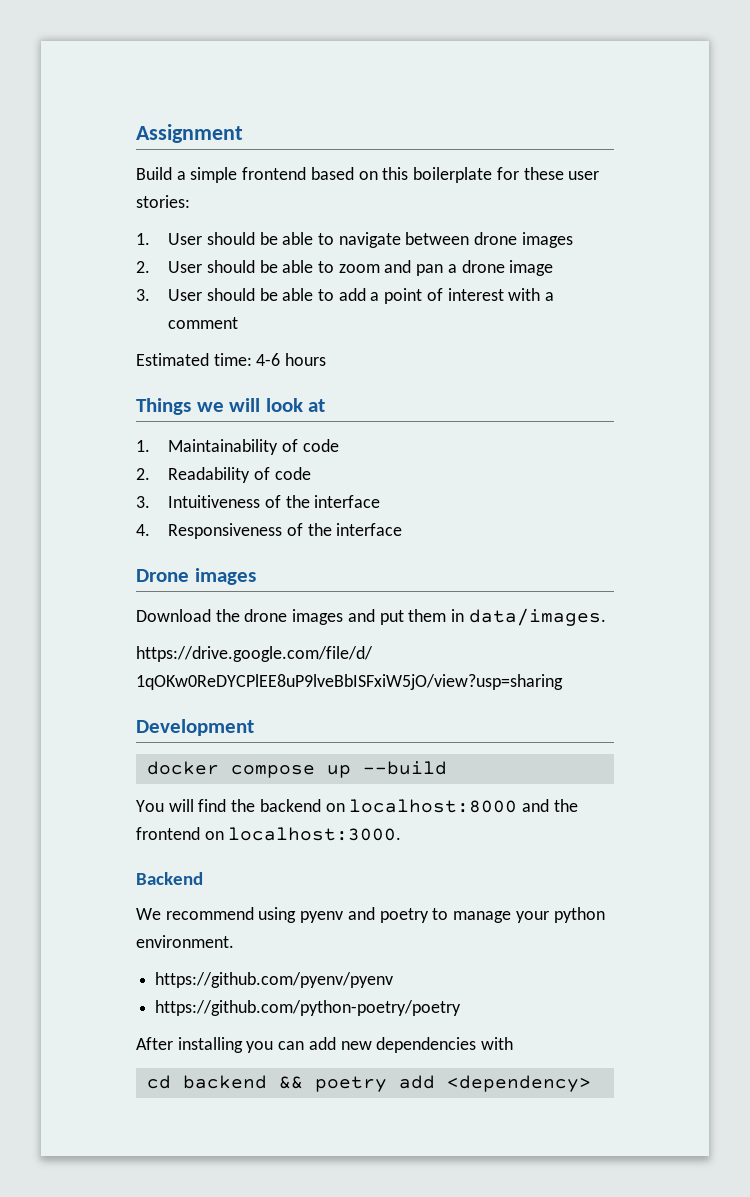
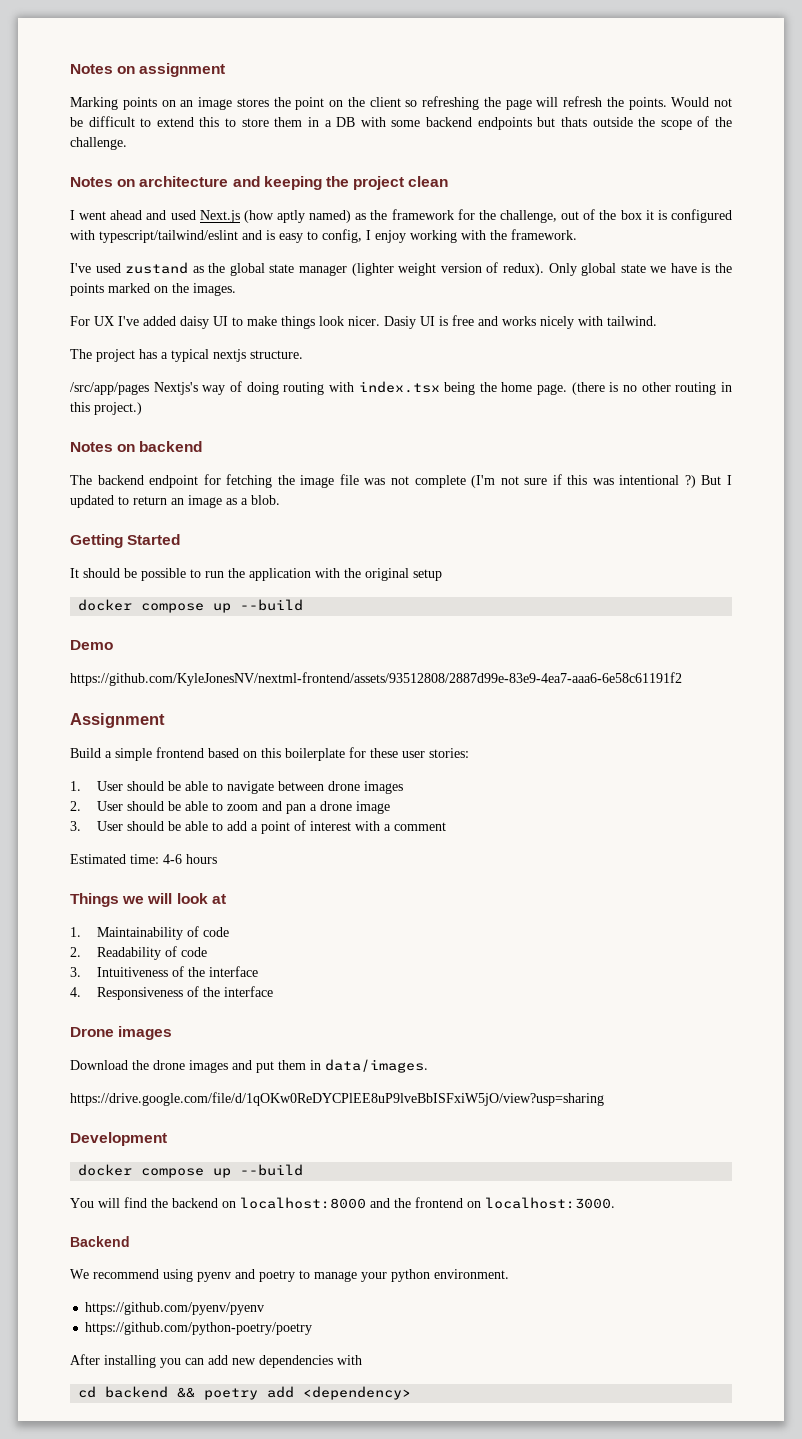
(136, 133) none -> [70,63,226,77] [70,96,732,110] [70,116,732,130] [70,137,127,150] [70,176,449,190] [70,209,732,223] [70,229,577,243] [70,262,732,276] [70,283,236,296] [70,315,657,329] [70,349,303,362] [70,381,732,395] [70,402,142,415] [70,441,203,452] [70,474,732,488] [70,495,280,508] [70,534,181,548] [70,568,442,581] [78,599,304,613] [70,640,113,650] [70,672,682,686] Notes on assignment // Marking points on an image stores the point on the client so refreshing the page will refresh the points. Would not be difficult to extend this to store them in a DB with some backend endpoints but thats outside the scope of the challenge. // Notes on architecture and keeping the project clean // I went ahead and used Next.js (how aptly named) as the framework for the challenge, out of the box it is configured with typescript/tailwind/eslint and is easy to config, I enjoy working with the framework. // I've used zustand as the global state manager (lighter weight version of redux). Only global state we have is the points marked on the images. // For UX I've added daisy UI to make things look nicer. Dasiy UI is free and works nicely with tailwind. // The project has a typical nextjs structure. // /src/app/pages Nextjs's way of doing routing with index.tsx being the home page. (there is no other routing in this project.) // Notes on backend // The backend endpoint for fetching the image file was not complete (I'm not sure if this was intentional ?) But I updated to return an image as a blob. // Getting Started // It should be possible to run the application with the original setup // docker compose up --build // Demo // https://github.com/KyleJonesNV/nextml-frontend/assets/93512808/2887d99e-83e9-4ea7-aaa6-6e58c61191f2 //

